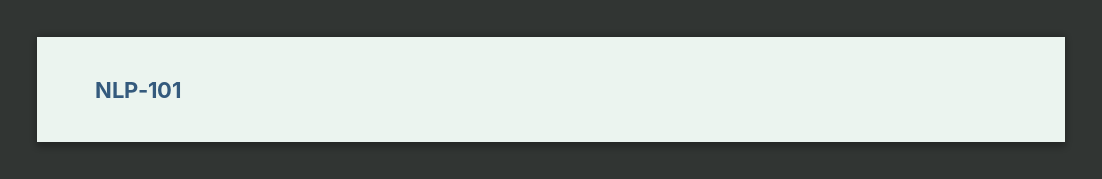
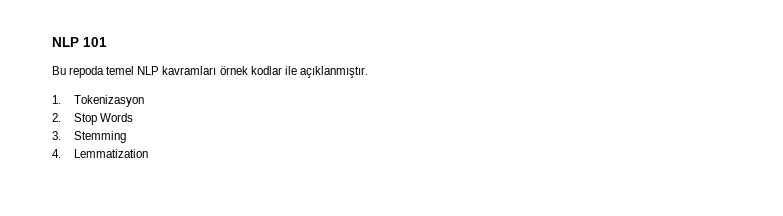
[95,82,181,98] NLP-101 -> [52,37,107,47] [52,66,368,78] [52,95,145,107] [52,113,134,125] [52,131,127,143] [52,149,149,158] NLP 101 // Bu repoda temel NLP kavramları örnek kodlar ile açıklanmıştır. // 1. Tokenizasyon // 2. Stop Words // 3. Stemming // 4. Lemmatization

